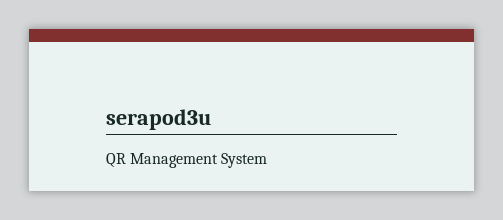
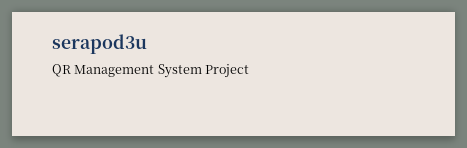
(268, 160) none -> [205,64,250,78] Project

